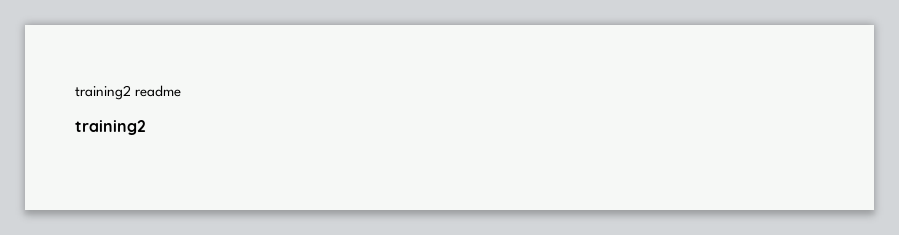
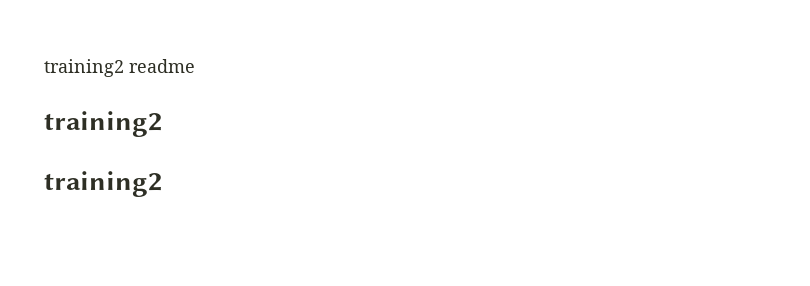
(146, 127) none -> [44,171,162,197] // training2

